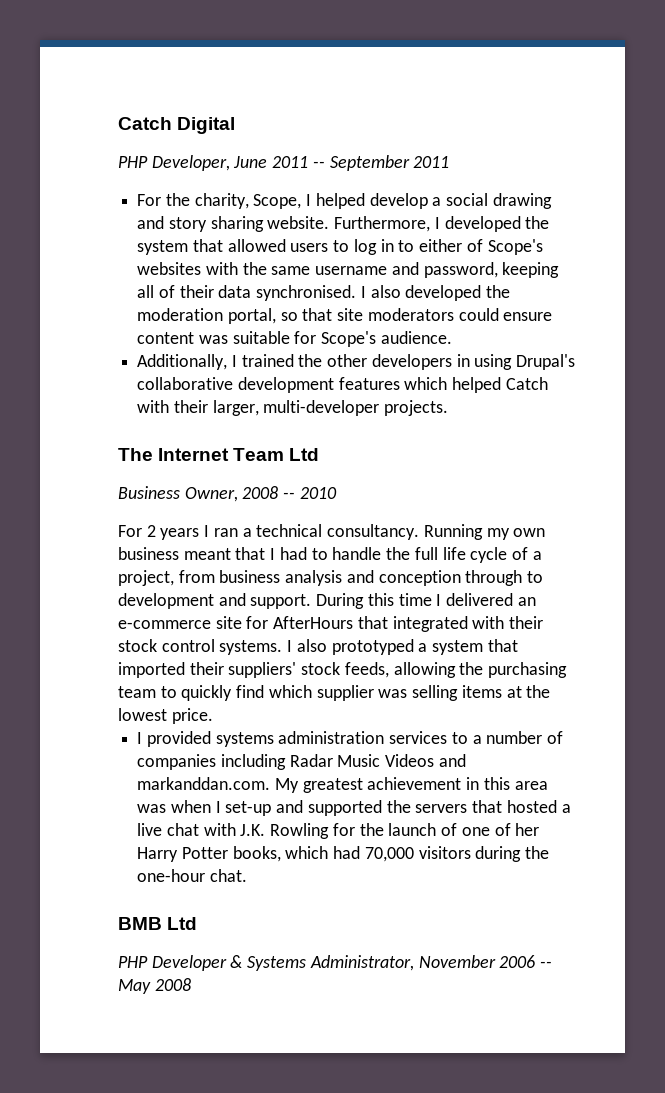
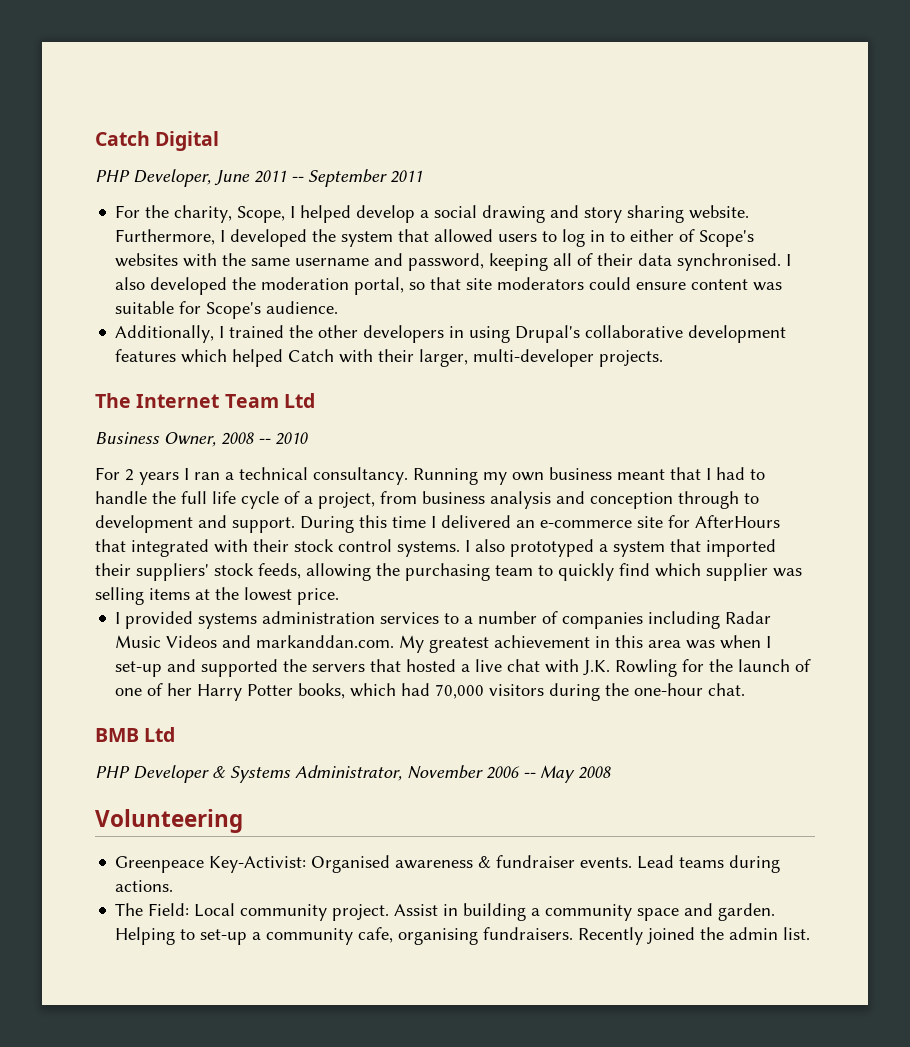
(191, 984) none -> [95,809,243,833] [115,855,781,873] [115,880,174,892] [115,903,776,921] [115,927,811,945] // Volunteering // Greenpeace Key-Activist: Organised awareness & fundraiser events. Lead teams during actions. // The Field: Local community project. Assist in building a community space and garden. Helping to set-up a community cafe, organising fundraisers. Recently joined the admin list.

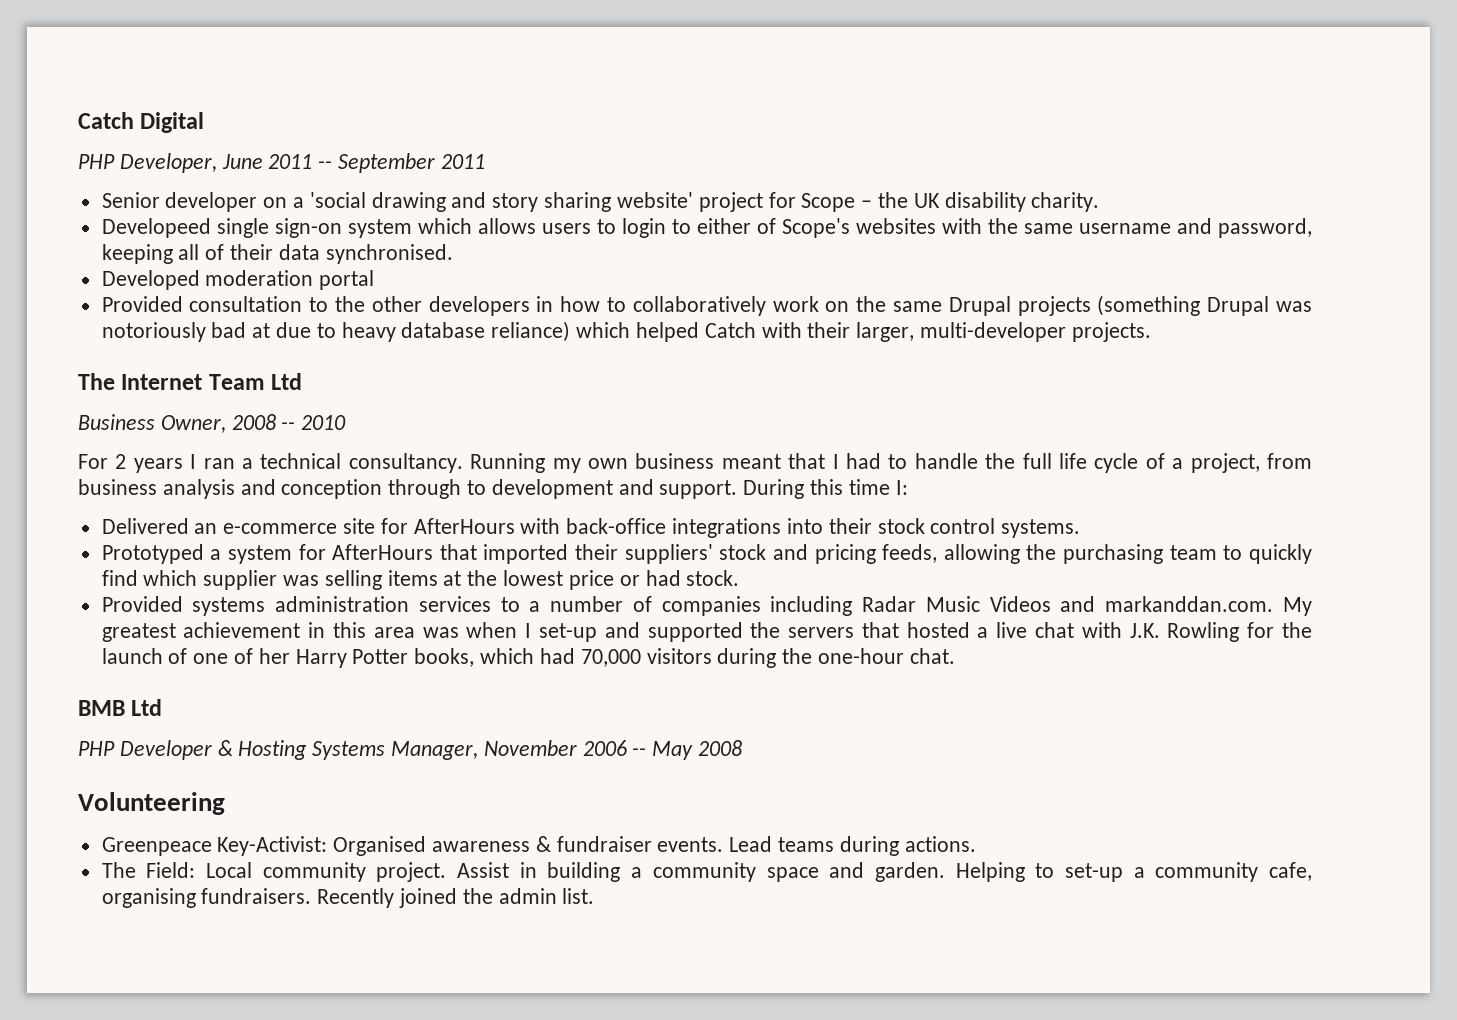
[115,205,750,223] [115,229,606,247] For the charity, Scope, I helped develop a social drawing and story sharing website. Furthermore, I developed the system that allowed users to log in -> [101,192,1100,212] [101,218,666,238] Senior developer on a 'social drawing and story sharing website' project for Scope – the UK disability charity. // Developeed single sign-on system which allows users to login
[786,254,792,266] [115,277,783,295] [115,301,339,319] [115,325,787,343] [115,349,177,362] I also developed the moderation portal, so that site moderators could ensure content was suitable for Scope's audience. // Additionally, I trained the other developers in using Drupal's collaborative development features -> [101,270,375,290] [101,295,1312,316] [101,321,571,342] // Developed moderation portal // Provided consultation to the other developers in how to collaboratively work on the same Drupal projects (something Drupal was notoriously bad at due to heavy database reliance)
[431,515,511,528] I delivered -> [895,480,908,495] [101,518,189,534] I: // Delivered
[95,539,248,557] that integrated with -> [520,518,823,538] with back-office integrations into
[465,539,665,557] I also prototyped a system -> [101,544,434,564] // Prototyped a system for AfterHours
(254, 569) none -> [772,544,876,564] and pricing
[297,588,339,605] [115,611,194,629] price. // I provided -> [568,570,740,590] [101,596,183,612] price or had stock. // Provided
[230,765,402,783] Systems Administrator, -> [238,740,479,760] Hosting Systems Manager,

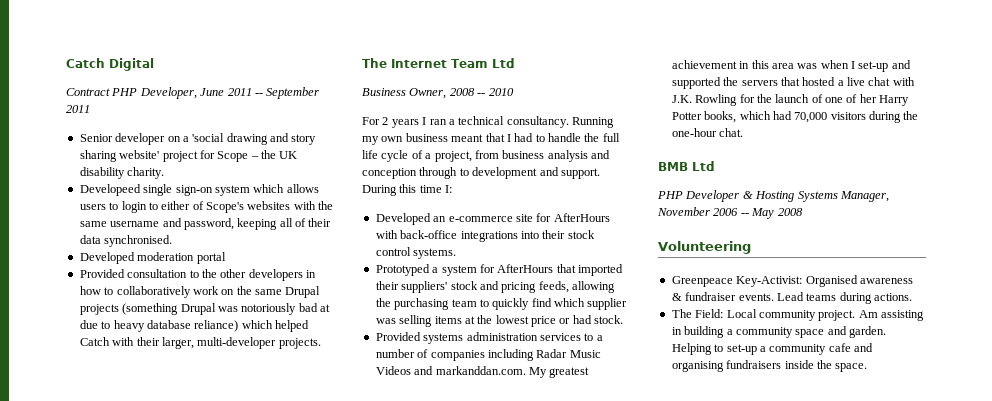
(205, 122) none -> [66,88,110,96] Contract
[101,518,189,534] Delivered -> [375,213,431,225] Developed
[457,862,510,878] Assist -> [858,310,924,321] Am assisting
[1269,862,1313,881] [101,888,595,908] cafe, organising fundraisers. Recently joined the admin list. -> [828,343,873,352] [671,360,868,372] cafe and organising fundraisers inside the space.

